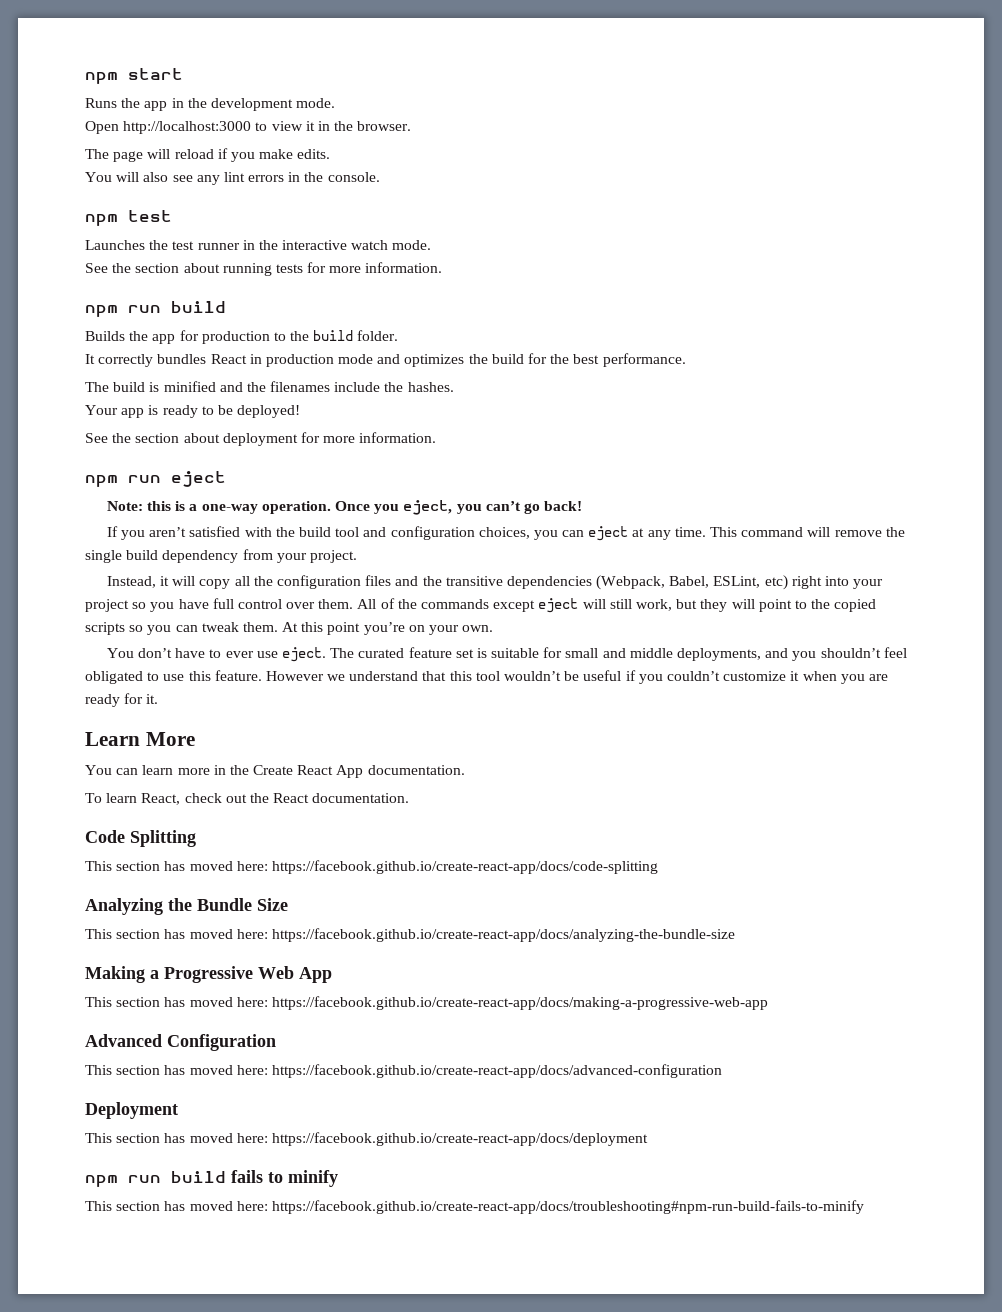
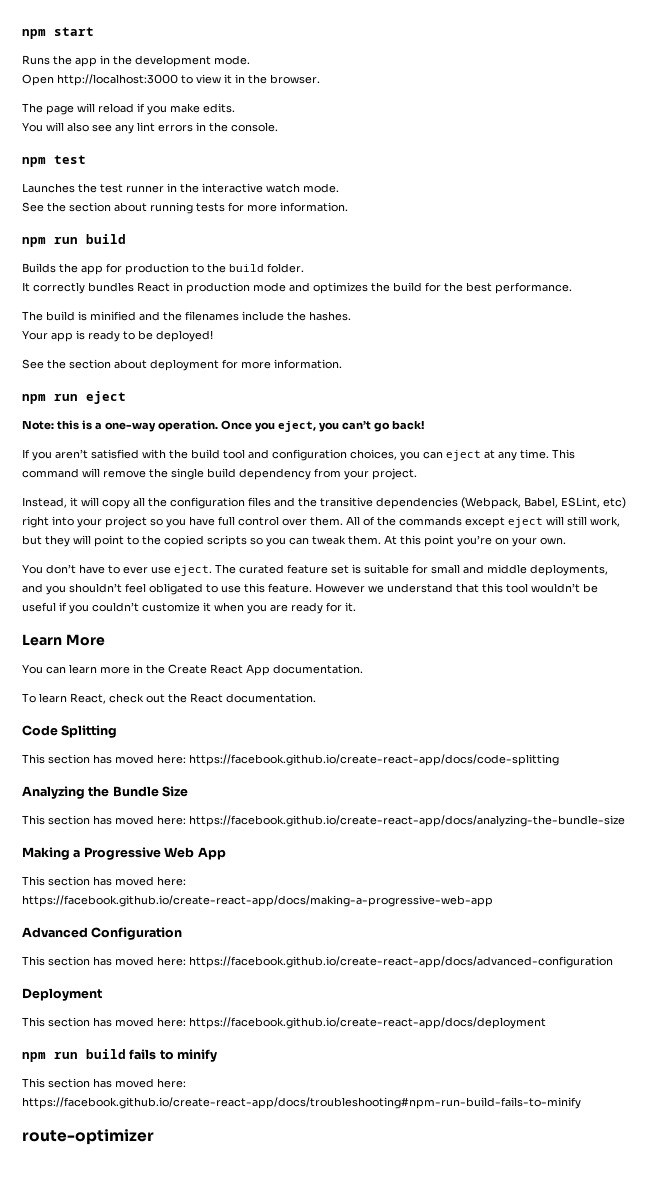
(864, 1207) none -> [22,1129,154,1145] // route-optimizer

